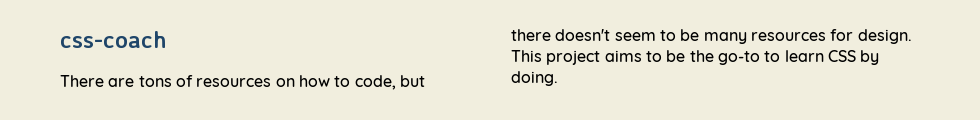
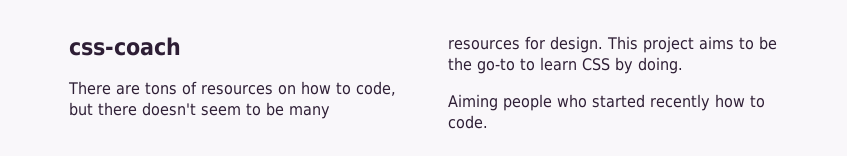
(558, 78) none -> [448,94,765,111] [448,115,488,129] // Aiming people who started recently how to code.

